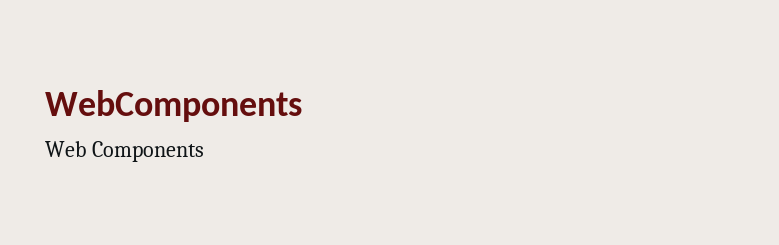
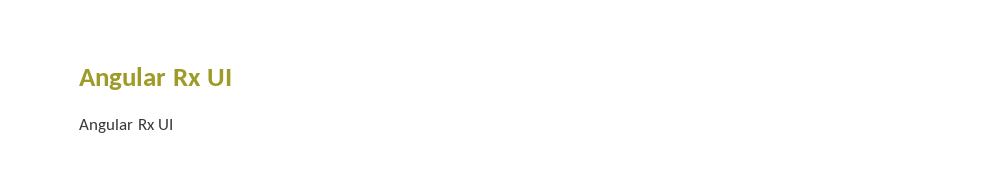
[45,90,302,122] [45,141,204,162] WebComponents // Web Components -> [79,67,233,90] [79,119,174,133] Angular Rx UI // Angular Rx UI

